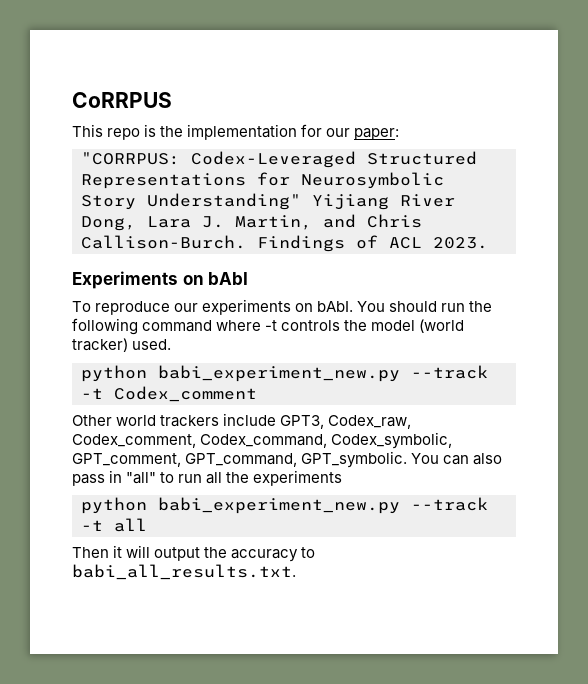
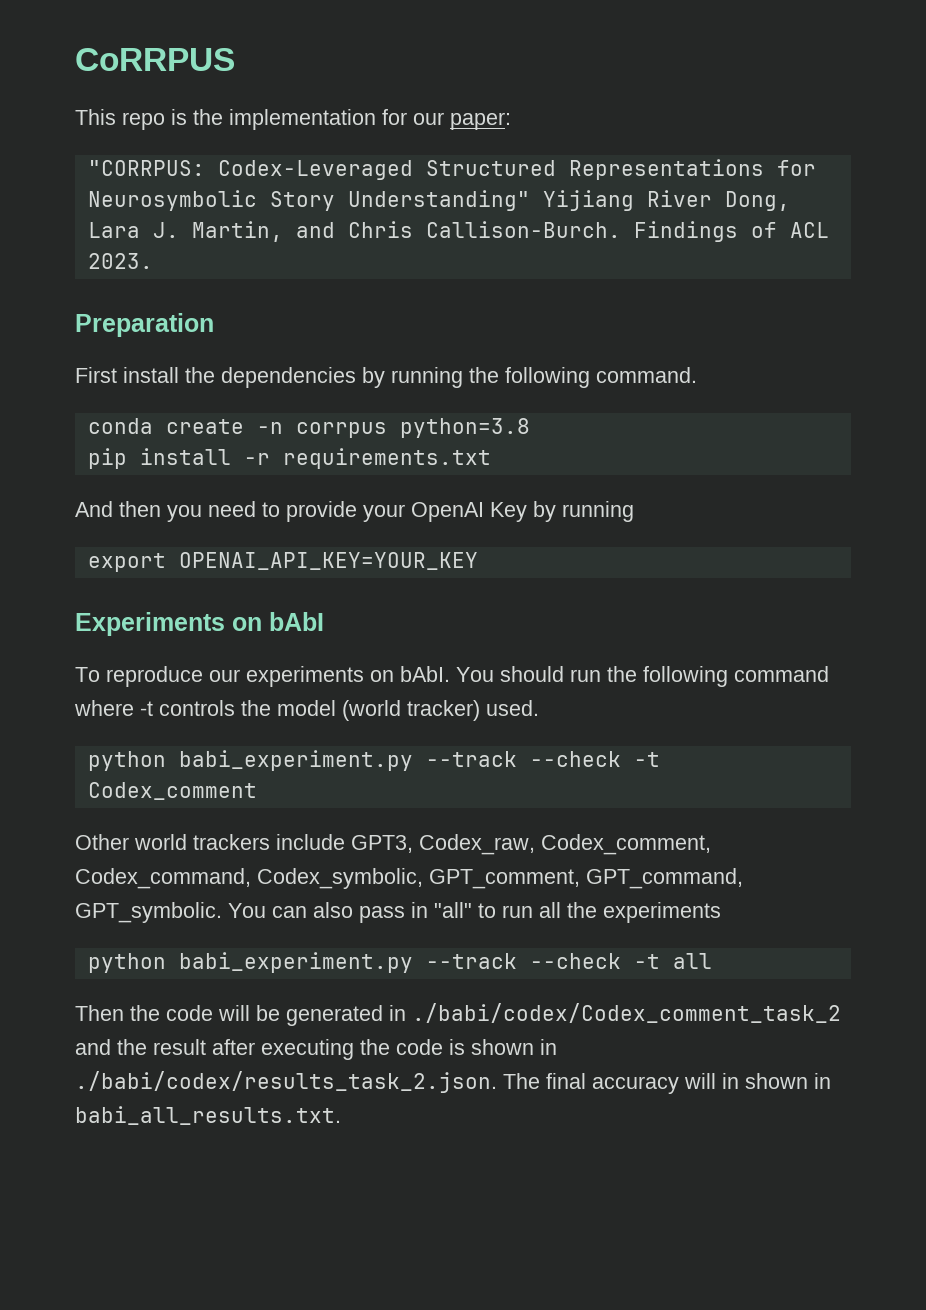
(488, 243) none -> [75,313,214,337] [75,367,697,388] [87,418,530,438] [87,448,491,469] [75,501,634,522] [87,552,478,572] // Preparation // First install the dependencies by running the following command. // conda create -n corrpus python=3.8 // pip install -r requirements.txt // And then you need to provide your OpenAI Key by running // export OPENAI_API_KEY=YOUR_KEY
[158,365,488,382] babi_experiment_new.py --track -> [178,750,621,771] babi_experiment.py --track --check
[158,497,488,514] babi_experiment_new.py --track -> [178,952,621,973] babi_experiment.py --track --check
[113,545,316,562] it will output the accuracy to -> [130,1003,841,1026] [75,1039,557,1060] [75,1071,831,1094] the code will be generated in ./babi/codex/Codex_comment_task_2 and the result after executing the code is shown in ./babi/codex/results_task_2.json. The final accuracy will in shown in

